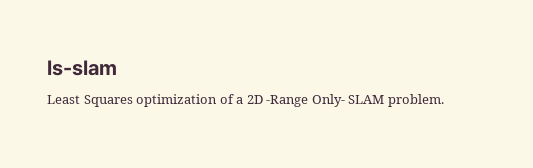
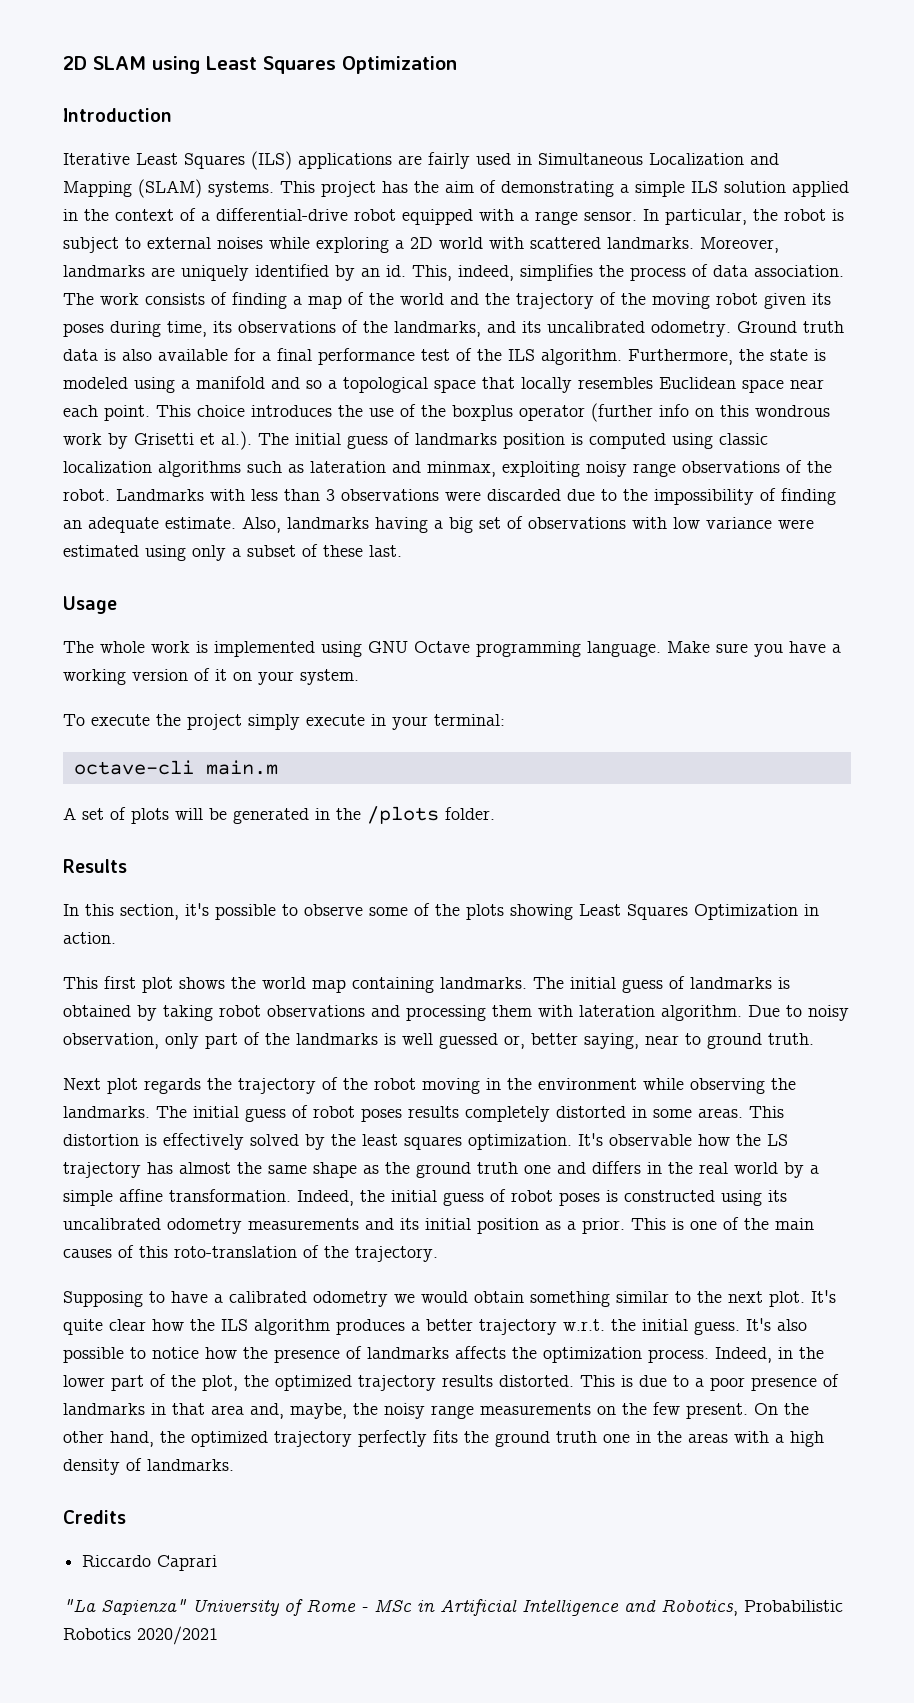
[47,60,117,76] [47,94,444,107] ls-slam // Least Squares optimization of a 2D -Range Only- SLAM problem. -> [63,56,457,74] [63,108,172,122] [63,151,779,170] [63,179,849,198] [63,208,844,225] [63,237,779,253] [63,264,844,281] [63,292,831,309] [63,320,844,337] [63,348,826,365] [63,376,824,393] [63,403,830,422] [63,431,768,450] [63,460,832,477] [63,488,836,505] [63,516,814,533] [63,544,402,561] [63,596,117,614] [63,641,841,657] [63,668,359,685] [63,714,505,730] [73,760,278,775] [63,806,495,824] [63,859,127,873] [63,903,819,920] [63,932,116,944] [63,976,790,993] [63,1005,849,1021] [63,1032,814,1049] [63,1077,796,1094] [63,1105,784,1122] [63,1133,788,1150] [63,1161,819,1178] [63,1189,787,1206] [63,1217,814,1234] [63,1245,438,1262] [63,1290,836,1307] [63,1318,807,1335] [63,1346,824,1363] [63,1374,839,1391] [63,1402,809,1419] [63,1430,824,1447] [63,1458,234,1475] [63,1510,126,1524] [82,1555,218,1571] [63,1599,843,1616] [63,1626,218,1645] 2D SLAM using Least Squares Optimization // Introduction // Iterative Least Squares (ILS) applications are fairly used in Simultaneous Localization and Mapping (SLAM) systems. This project has the aim of demonstrating a simple ILS solution applied in the context of a differential-drive robot equipped with a range sensor. In particular, the robot is subject to external noises while exploring a 2D world with scattered landmarks. Moreover, landmarks are uniquely identified by an id. This, indeed, simplifies the process of data association. The work consists of finding a map of the world and the trajectory of the moving robot given its poses during time, its observations of the landmarks, and its uncalibrated odometry. Ground truth data is also available for a final performance test of the ILS algorithm. Furthermore, the state is modeled using a manifold and so a topological space that locally resembles Euclidean space near each point. This choice introduces the use of the boxplus operator (further info on this wondrous work by Grisetti et al.). The initial guess of landmarks position is computed using classic localization algorithms such as lateration and minmax, exploiting noisy range observations of the robot. Landmarks with less than 3 observations were discarded due to the impossibility of finding an adequate estimate. Also, landmarks having a big set of observations with low variance were estimated using only a subset of these last. // Usage // The whole work is implemented using GNU Octave programming language. Make sure you have a working version of it on your system. // To execute the project simply execute in your terminal: // octave-cli main.m // A set of plots will be generated in the /plots folder. // Results // In this section, it's possible to observe some of the plots showing Least Squares Optimization in action. // This first plot shows the world map containing landmarks. The initial guess of landmarks is obtained by taking robot observations and processing them with lateration algorithm. Due to noisy observation, only part of the landmarks is well guessed or, better saying, near to ground truth. // Next plot regards the trajectory of the robot moving in the environment while observing the landmarks. The initial guess of robot poses results completely distorted in some areas. This distortion is effectively solved by the least squares optimization. It's observable how the LS trajectory has almost the same shape as the ground truth one and differs in the real world by a simple affine transformation. Indeed, the initial guess of robot poses is constructed using its uncalibrated odometry measurements and its initial position as a prior. This is one of the main causes of this roto-translation of the trajectory. // Supposing to have a calibrated odometry we would obtain something similar to the next plot. It's quite clear how the ILS algorithm produces a better trajectory w.r.t. the initial guess. It's also possible to notice how the presence of landmarks affects the optimization process. Indeed, in the lower part of the plot, the optimized trajectory results distorted. This is due to a poor presence of landmarks in that area and, maybe, the noisy range measurements on the few present. On the other hand, the optimized trajectory perfectly fits the ground truth one in the areas with a high density of landmarks. // Credits // Riccardo Caprari // "La Sapienza" University of Rome - MSc in Artificial Intelligence and Robotics, Probabilistic Robotics 2020/2021

